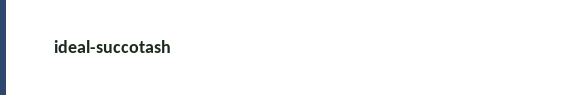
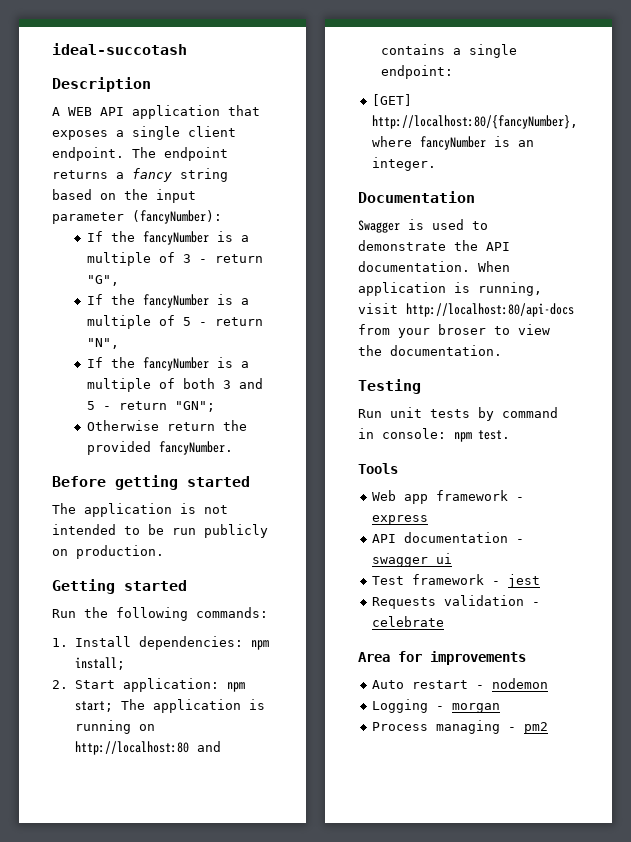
(171, 46) none -> [52,77,151,92] [52,105,260,119] [52,126,236,140] [52,147,228,161] [52,168,228,182] [52,189,196,203] [52,210,222,224] [87,231,250,245] [87,252,264,266] [87,275,120,286] [87,294,250,308] [87,315,264,329] [87,338,120,349] [87,357,250,371] [87,378,264,392] [87,401,216,412] [87,420,248,431] [87,441,234,455] [52,475,250,490] [52,503,228,517] [52,524,268,538] [52,545,164,559] [52,579,187,594] [52,607,268,621] [52,636,269,650] [74,657,125,670] [52,678,245,692] [74,699,265,713] [74,720,155,734] [74,741,221,755] [380,44,517,58] [380,65,453,79] [372,94,413,106] [372,115,579,129] [372,136,535,150] [372,157,437,171] [358,191,475,203] [358,219,488,233] [358,240,510,251] [358,261,510,272] [358,282,542,296] [358,303,574,317] [358,324,550,338] [358,345,502,356] [358,379,421,394] [358,407,558,421] [358,428,510,442] [358,463,398,474] [372,490,525,504] [372,515,429,525] [372,532,525,543] [372,553,453,567] [372,574,541,588] [372,595,541,609] [372,616,445,627] [358,651,526,665] [372,678,549,689] [372,699,501,713] [372,720,549,734] // Description // A WEB API application that exposes a single client endpoint. The endpoint returns a fancy string based on the input parameter (fancyNumber): // If the fancyNumber is a multiple of 3 - return "G", // If the fancyNumber is a multiple of 5 - return "N", // If the fancyNumber is a multiple of both 3 and 5 - return "GN"; // Otherwise return the provided fancyNumber. // Before getting started // The application is not intended to be run publicly on production. // Getting started // Run the following commands: // 1. Install dependencies: npm install; // 2. Start application: npm start; The application is running on http://localhost:80 and contains a single endpoint: // [GET] http://localhost:80/{fancyNumber}, where fancyNumber is an integer. // Documentation // Swagger is used to demonstrate the API documentation. When application is running, visit http://localhost:80/api-docs from your broser to view the documentation. // Testing // Run unit tests by command in console: npm test. // Tools // Web app framework - express // API documentation - swagger ui // Test framework - jest // Requests validation - celebrate // Area for improvements // Auto restart - nodemon // Logging - morgan // Process managing - pm2

